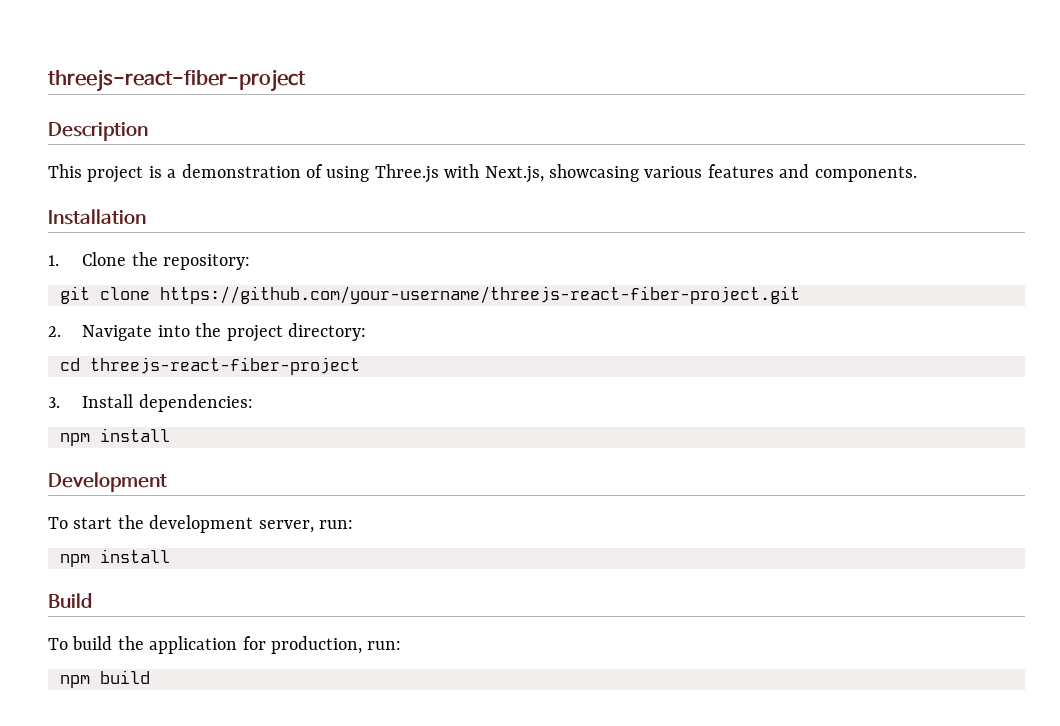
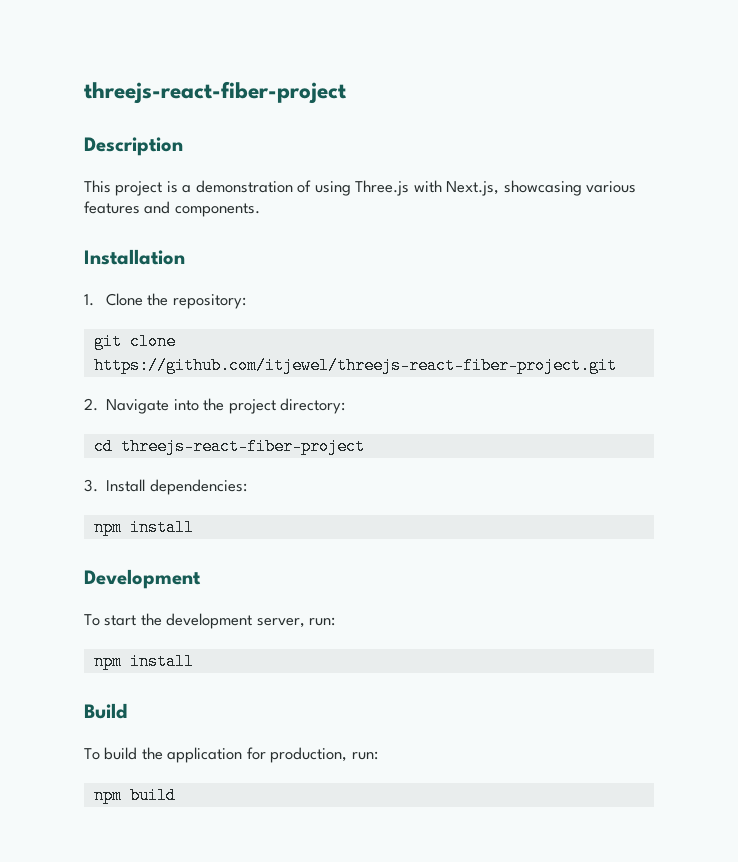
[160,286,800,304] https://github.com/your-username/threejs-react-fiber-project.git -> [93,357,617,374] https://github.com/itjewel/threejs-react-fiber-project.git

